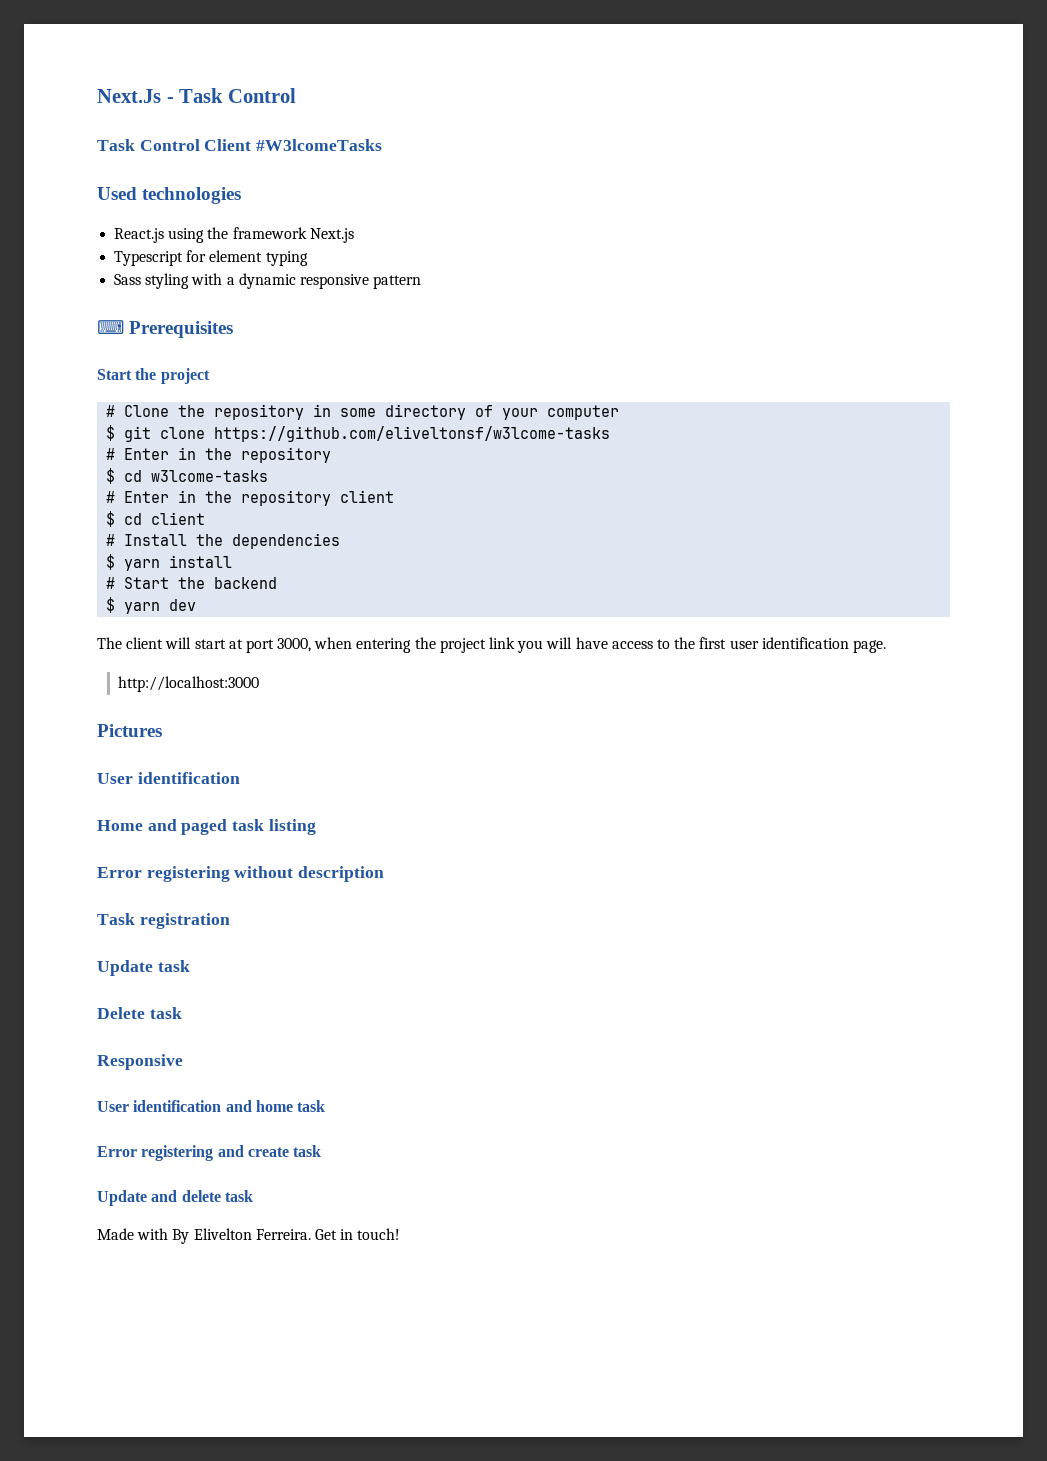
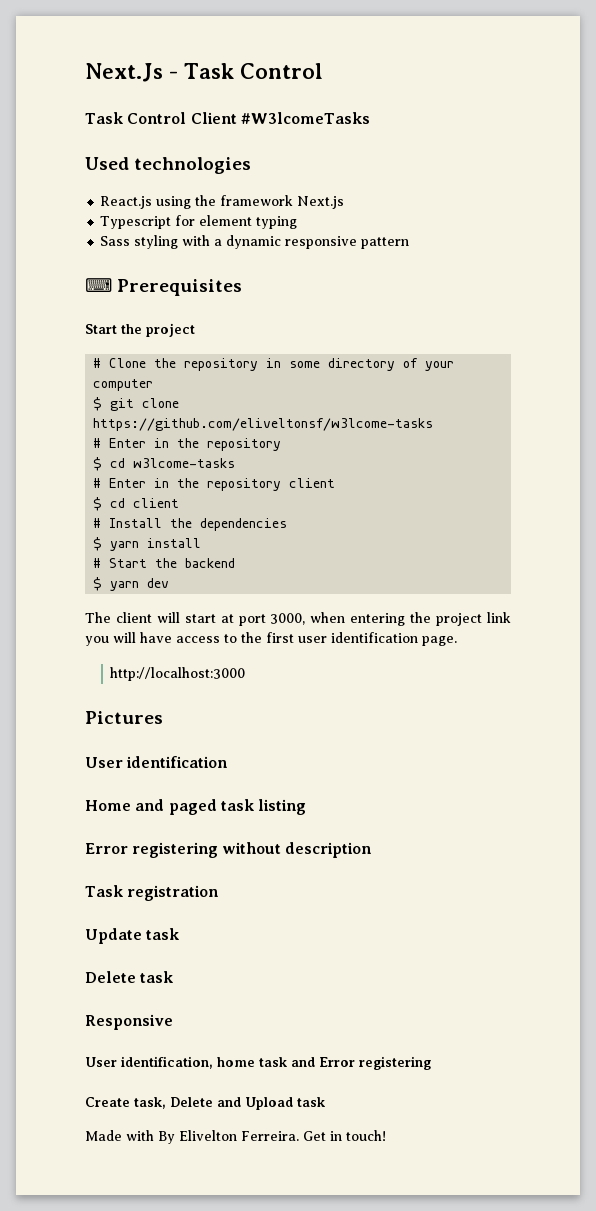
[133,1100,252,1112] identification and -> [121,1056,213,1069] identification,
[97,1145,322,1161] [97,1190,221,1206] // Error registering and create task // Update and delete -> [291,1056,431,1070] [85,1097,293,1110] and Error registering // Create task, Delete and Upload

